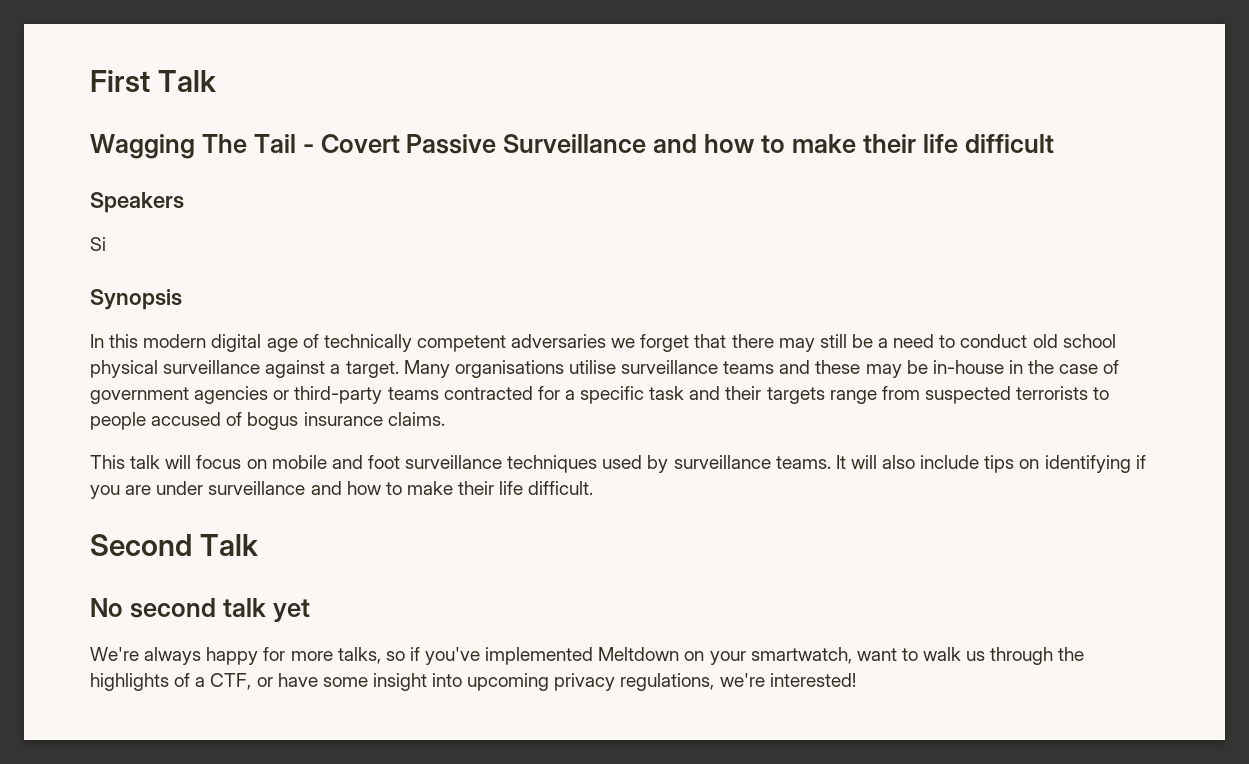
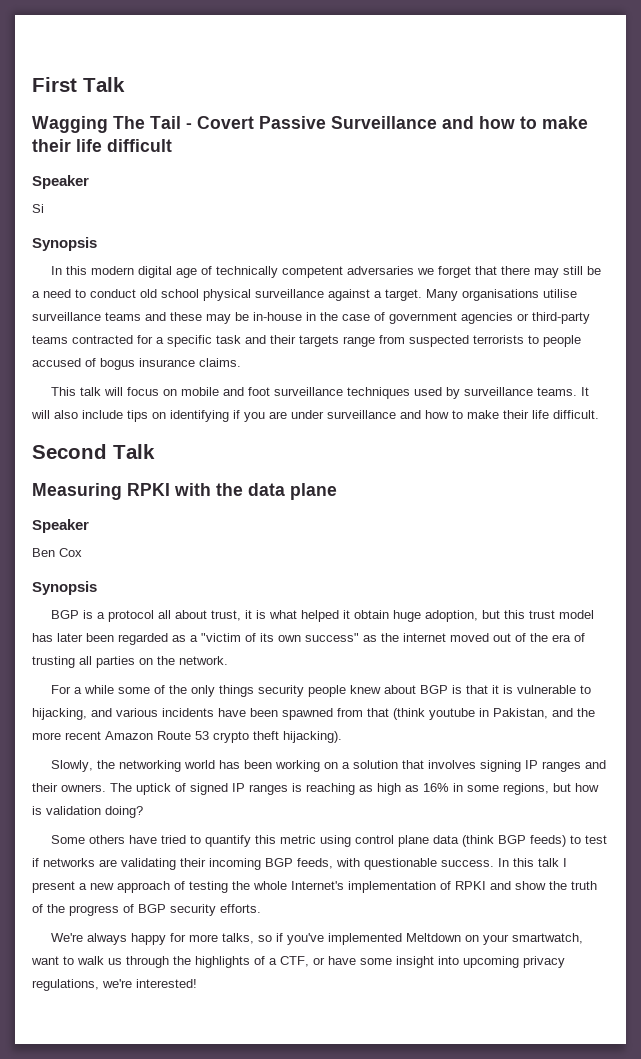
[90,192,184,213] Speakers -> [32,175,89,189] Speaker
[90,598,310,622] No second talk yet -> [32,483,337,500] [32,519,89,533] [32,548,82,557] [32,581,97,595] [50,610,594,622] [32,633,585,645] [32,656,228,668] [50,685,591,697] [32,708,595,720] [32,731,342,743] [50,760,606,772] [32,783,599,795] [32,806,143,818] [50,835,607,847] [32,858,567,870] [32,881,597,893] [32,904,261,916] Measuring RPKI with the data plane // Speaker // Ben Cox // Synopsis // BGP is a protocol all about trust, it is what helped it obtain huge adoption, but this trust model has later been regarded as a "victim of its own success" as the internet moved out of the era of trusting all parties on the network. // For a while some of the only things security people knew about BGP is that it is vulnerable to hijacking, and various incidents have been spawned from that (think youtube in Pakistan, and the more recent Amazon Route 53 crypto theft hijacking). // Slowly, the networking world has been working on a solution that involves signing IP ranges and their owners. The uptick of signed IP ranges is reaching as high as 16% in some regions, but how is validation doing? // Some others have tried to quantify this metric using control plane data (think BGP feeds) to test if networks are validating their incoming BGP feeds, with questionable success. In this talk I present a new approach of testing the whole Internet's implementation of RPKI and show the truth of the progress of BGP security efforts.

